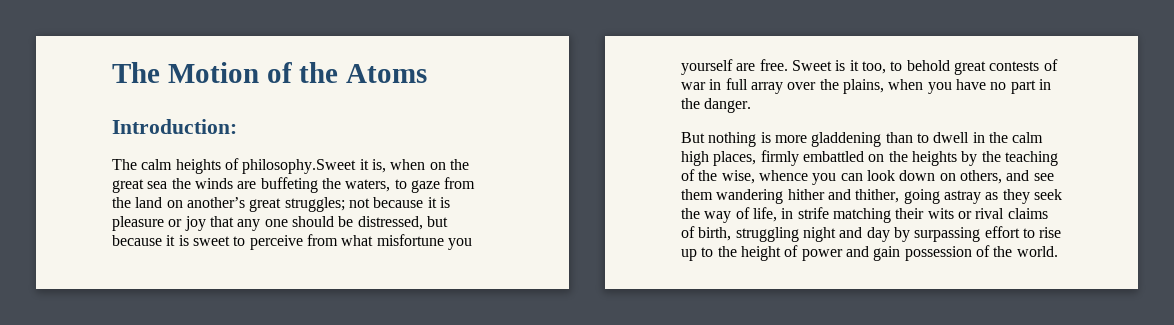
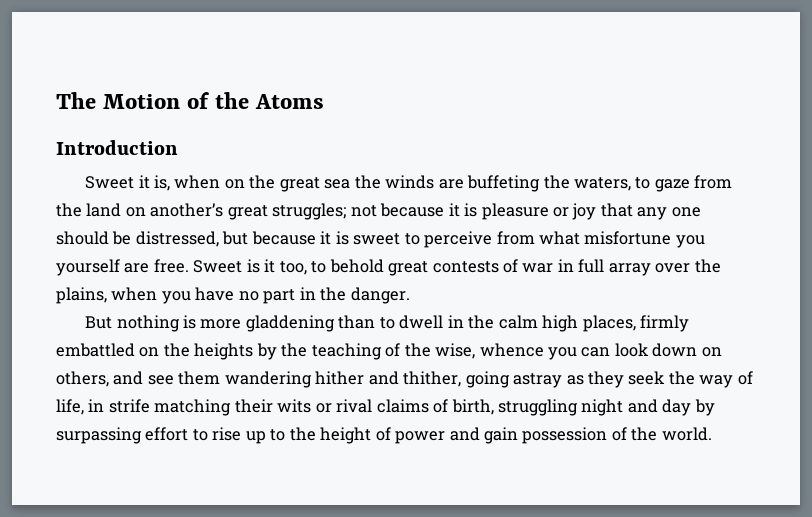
[112,119,237,134] [112,158,357,174] Introduction: // The calm heights of philosophy.Sweet -> [56,140,178,155] [85,176,135,189] Introduction // Sweet

